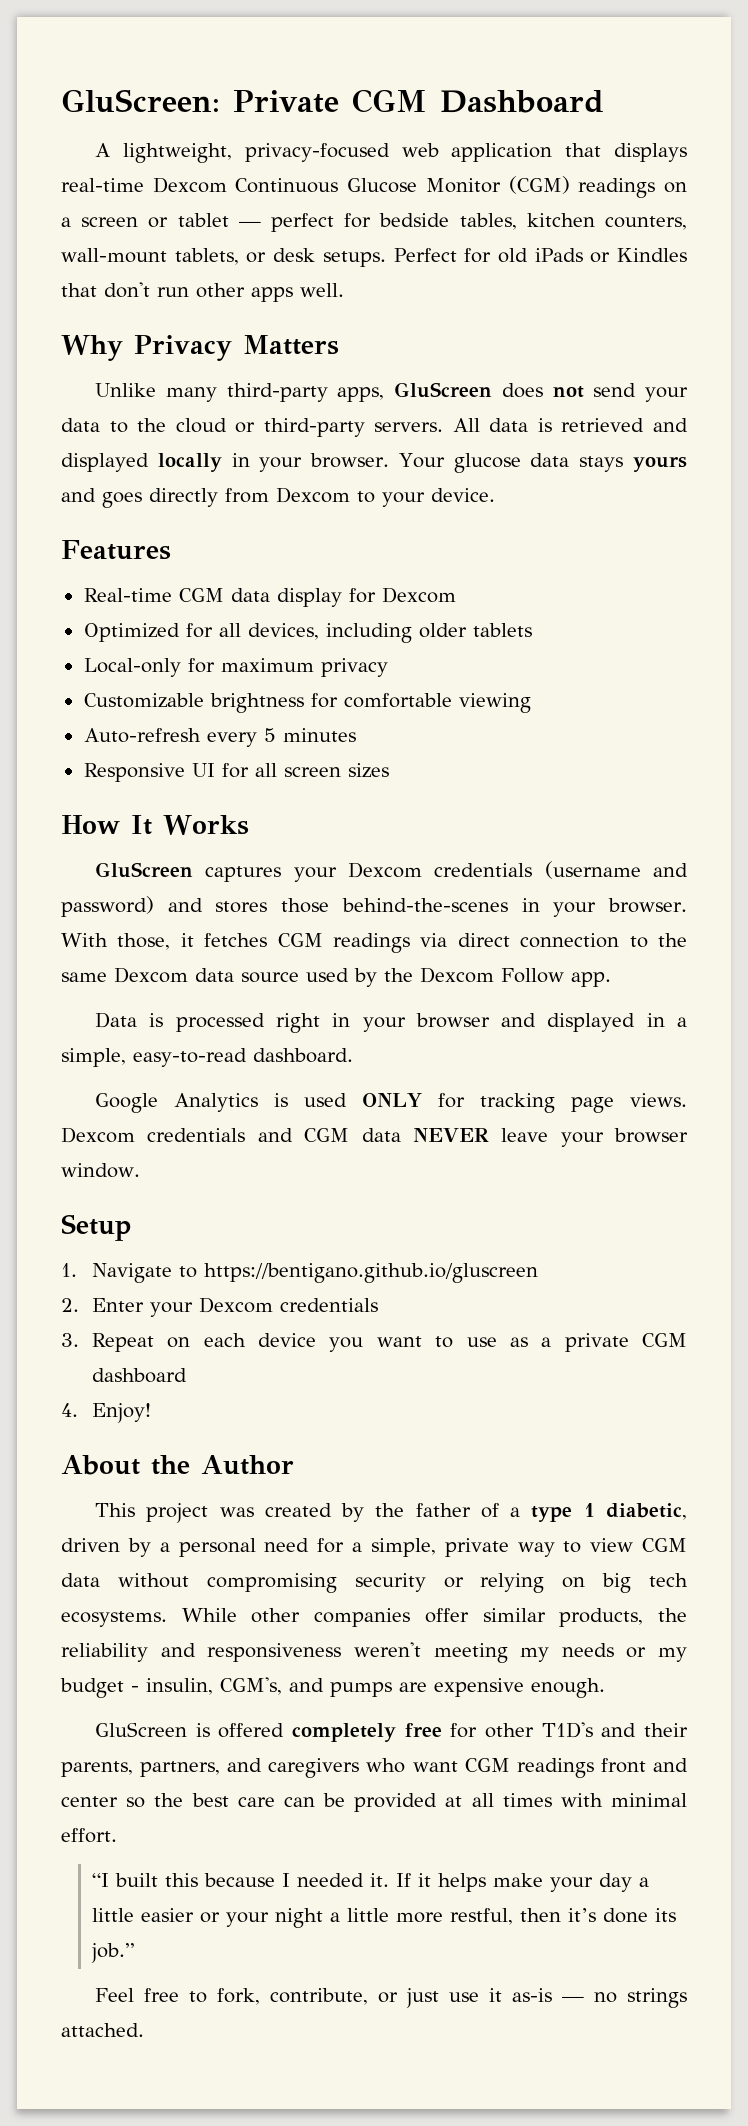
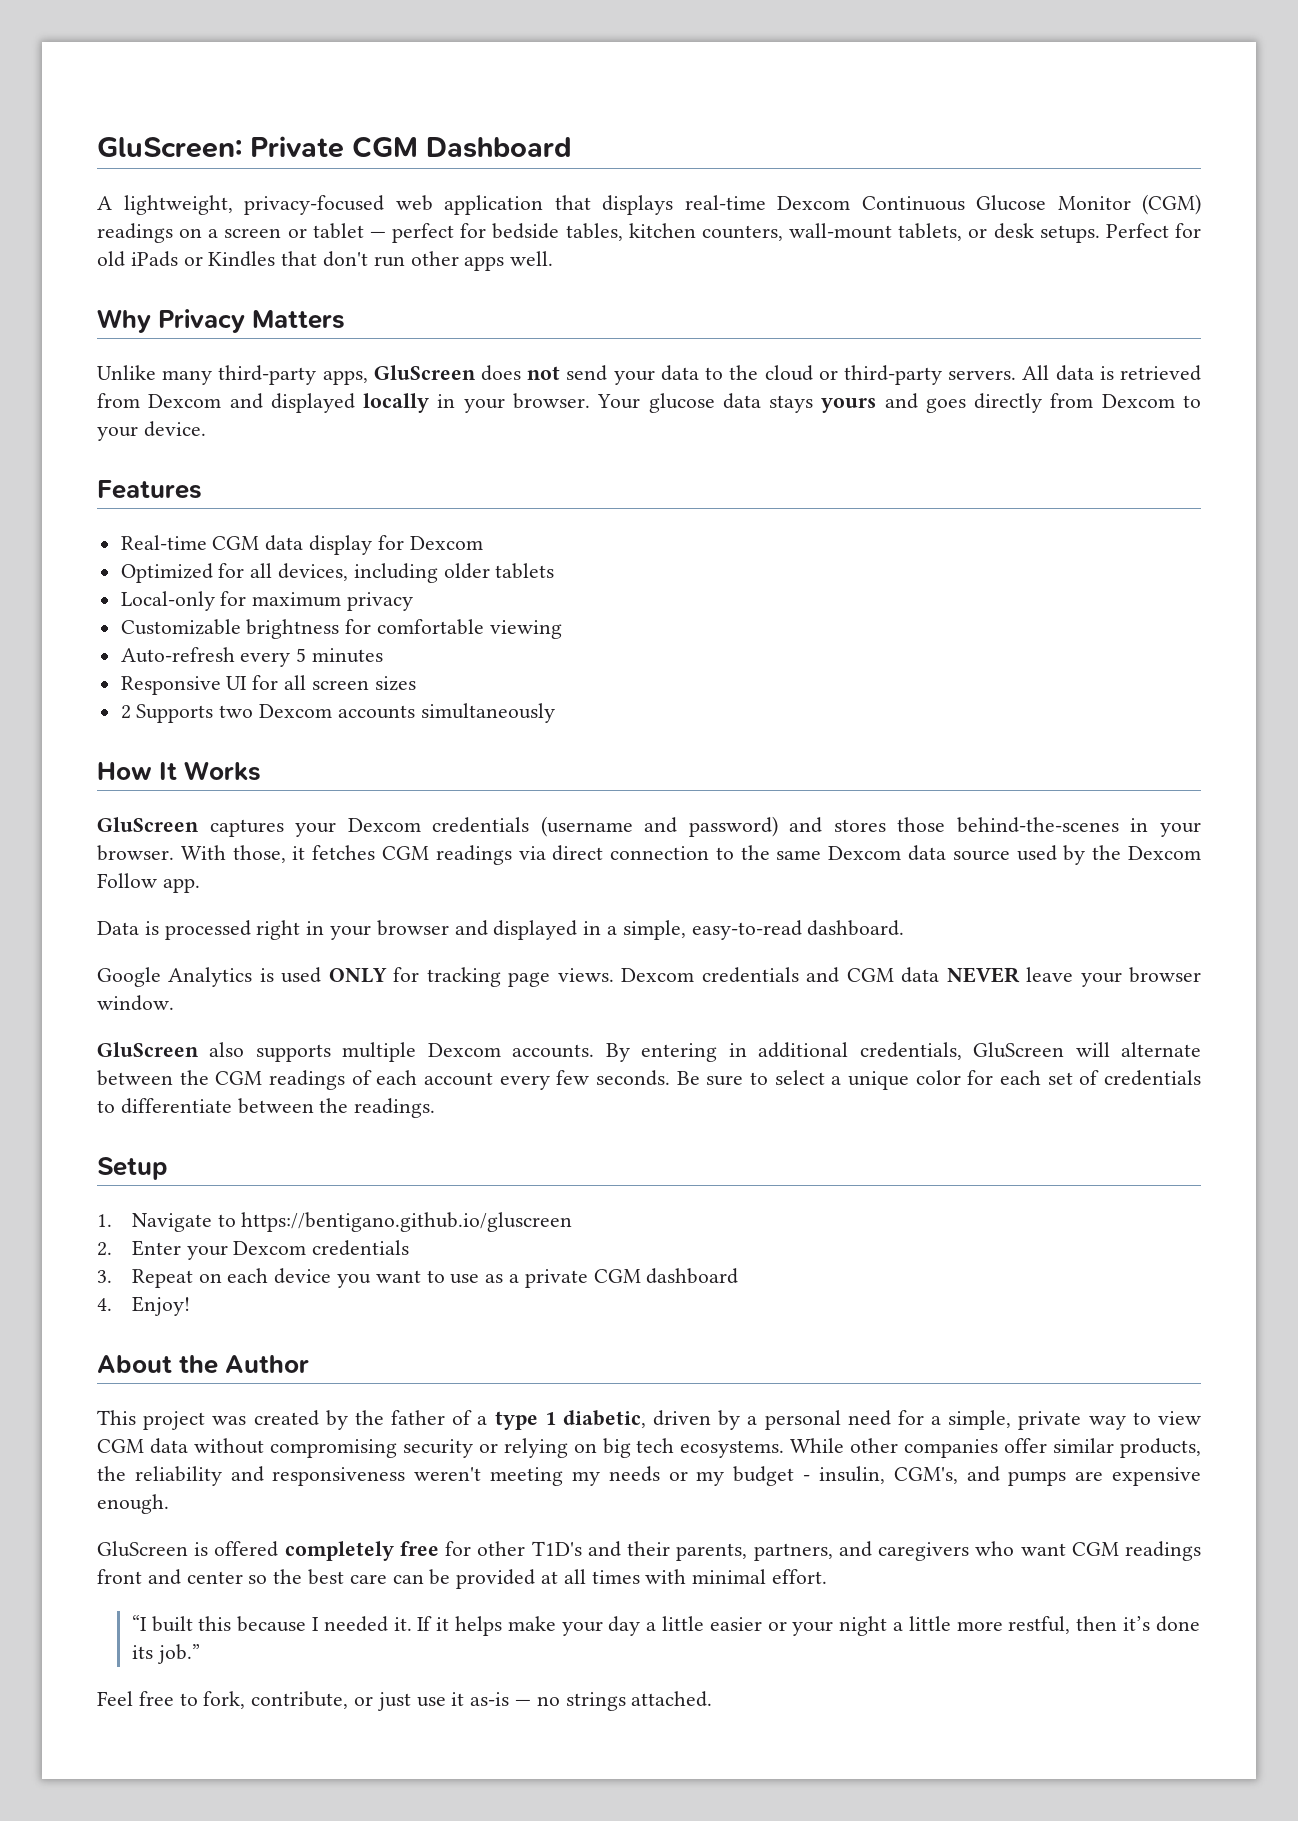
(645, 425) none -> [97,393,222,408] from Dexcom
(389, 770) none -> [120,703,555,723] // 2 Supports two Dexcom accounts simultaneously
(140, 1170) none -> [97,1042,1201,1062] [97,1070,1201,1090] [97,1098,436,1118] // GluScreen also supports multiple Dexcom accounts. By entering in additional credentials, GluScreen will alternate between the CGM readings of each account every few seconds. Be sure to select a unique color for each set of credentials to differentiate between the readings.

